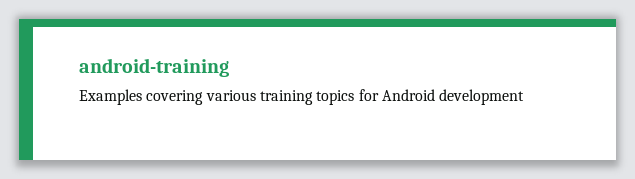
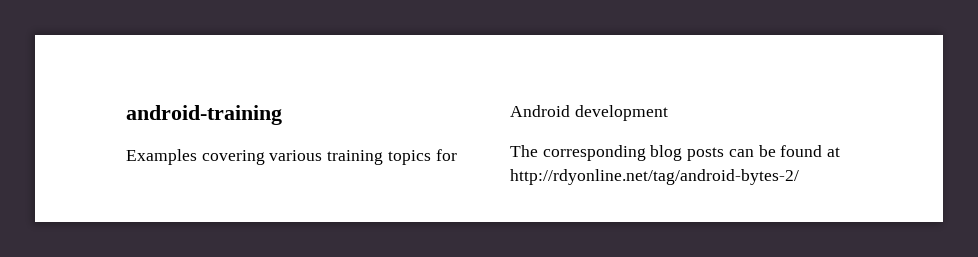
(525, 97) none -> [510,145,841,161] [510,169,799,185] // The corresponding blog posts can be found at http://rdyonline.net/tag/android-bytes-2/

